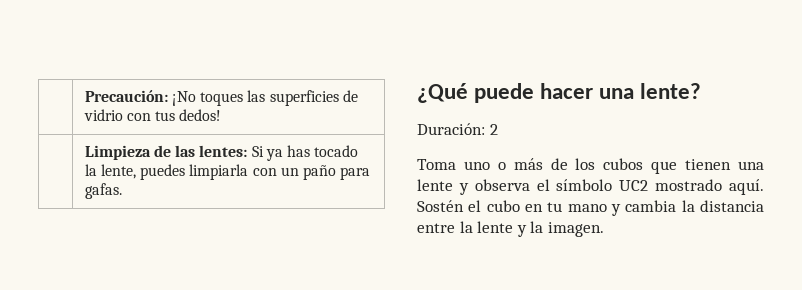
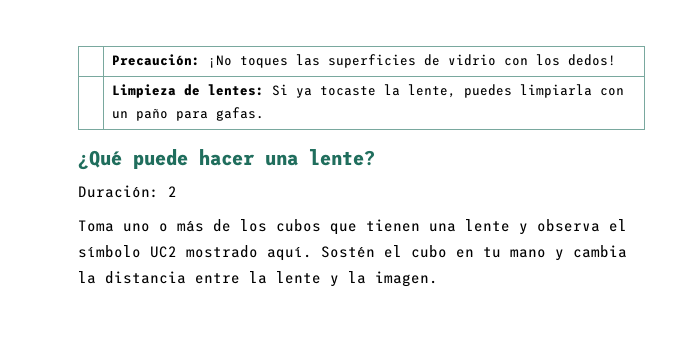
[155,111,176,121] tus -> [535,54,560,66] los
[175,145,196,157] las -> (200, 90) none
[286,145,359,157] has tocado -> [319,86,376,96] tocaste

